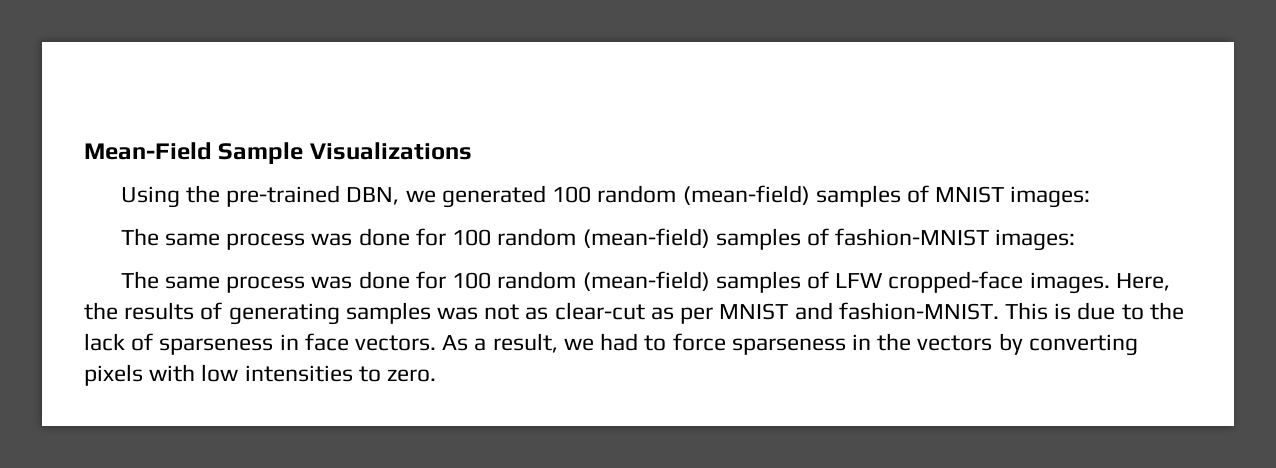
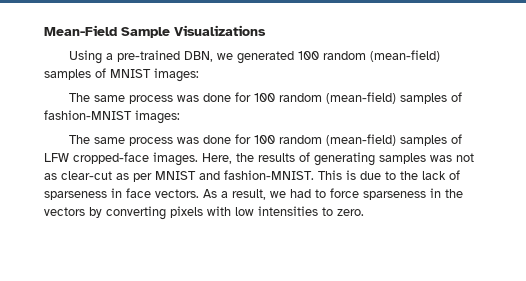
[186,185,221,203] the -> [106,53,114,60] a

